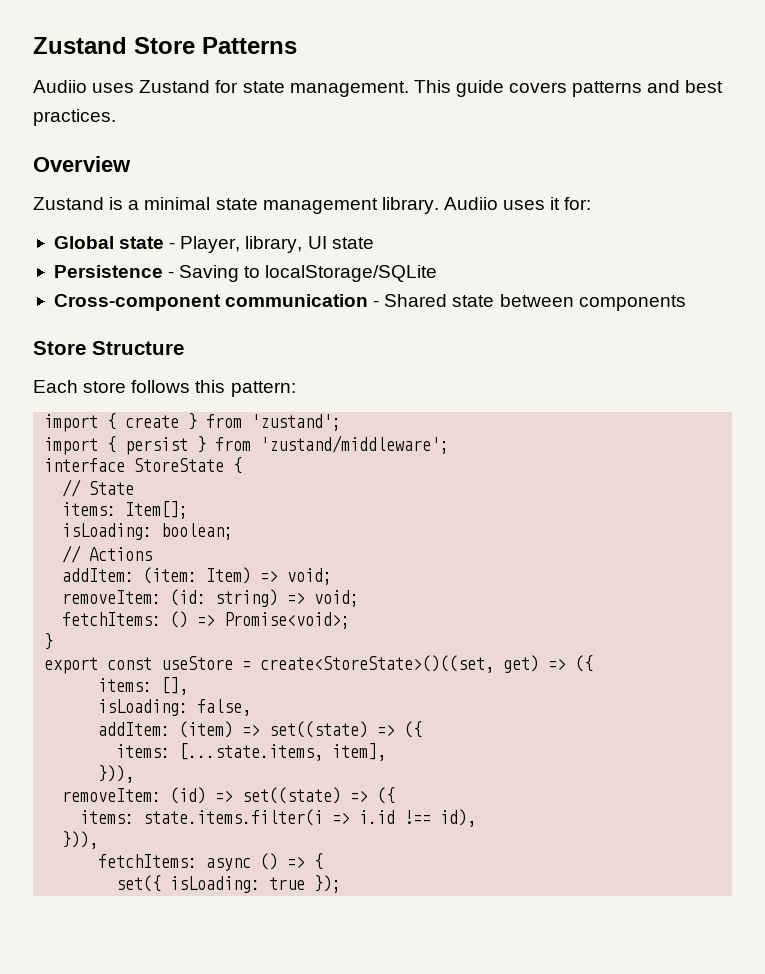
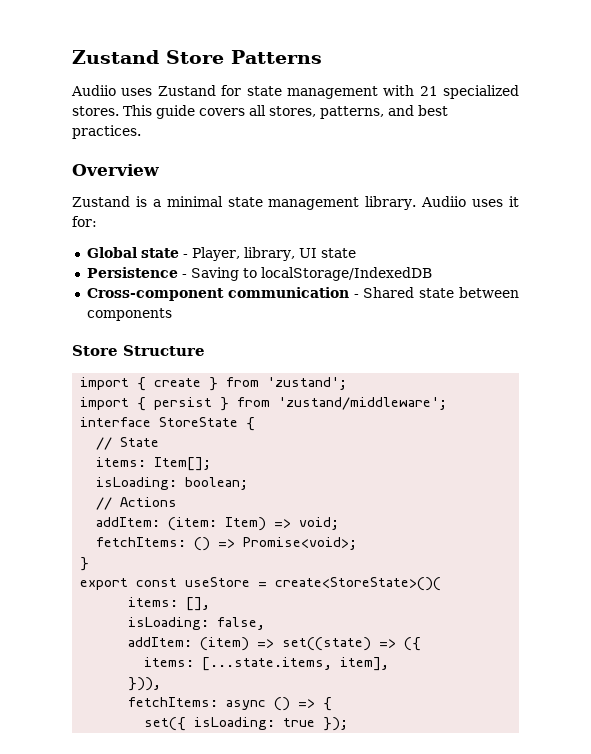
[289,80,643,97] management. This guide covers patterns -> [286,85,519,99] [72,105,384,119] management with 21 specialized stores. This guide covers all stores, patterns,
[265,265,438,282] localStorage/SQLite -> [260,267,432,281] localStorage/IndexedDB
[33,380,296,397] // Each store follows this pattern: -> (205, 350) none
[62,589,360,607] // removeItem: (id: string) => void; -> (340, 523) none
[260,655,594,673] create<StoreState>()((set, get) => ({ -> [275,577,442,591] create<StoreState>()(
[62,787,396,804] [80,809,477,827] [62,831,99,849] // removeItem: (id) => set((state) => ({ // items: state.items.filter(i => i.id !== id), // })), -> (162, 684) none

